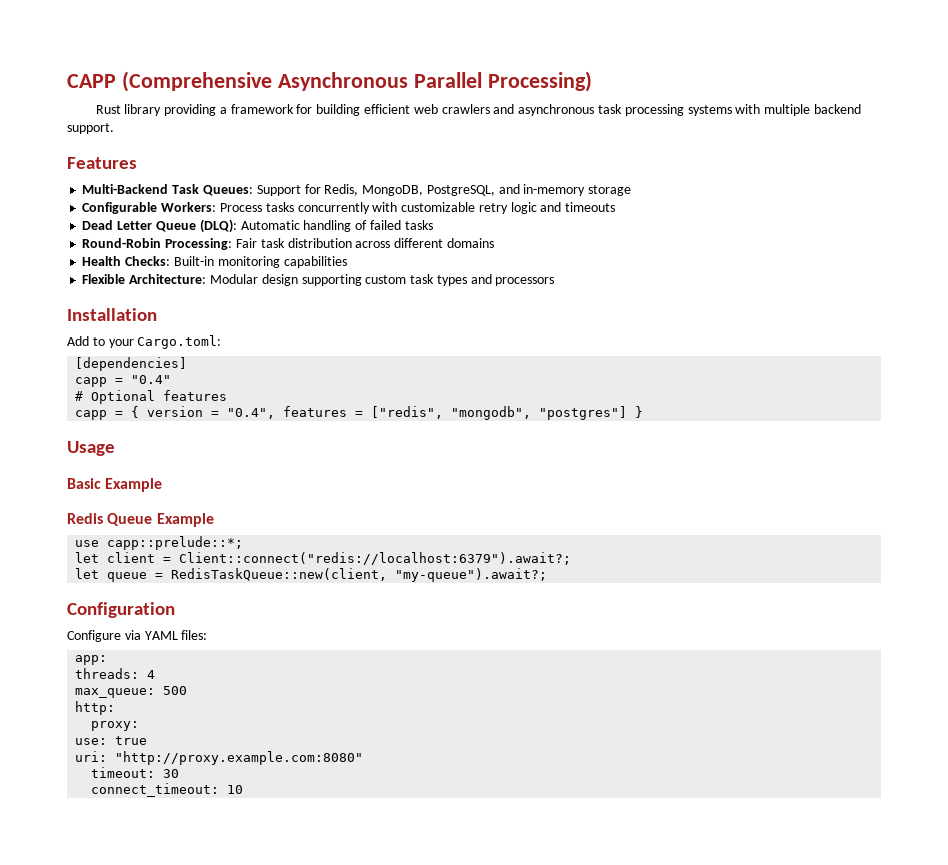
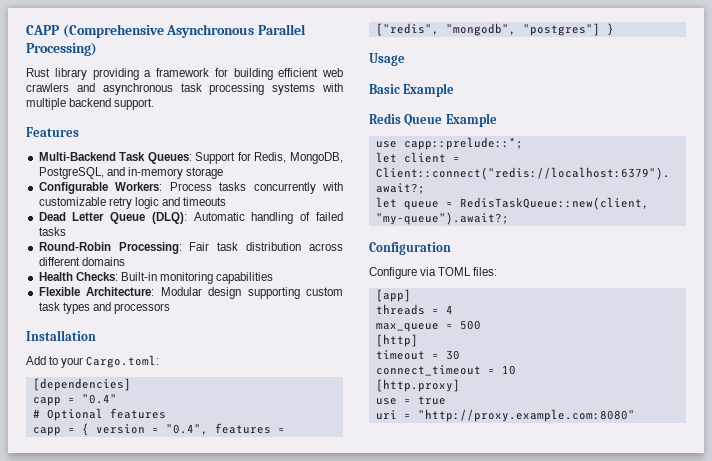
[144,631,178,640] YAML -> [438,267,472,276] TOML
[75,655,108,665] [75,668,140,679] app: // threads: -> [375,289,411,302] [375,304,439,315] [app] // threads =
[75,688,156,698] max_queue: -> [375,323,453,332] max_queue =
[75,701,116,715] [91,721,140,731] [75,738,108,745] http: // proxy: // use: -> [375,334,418,347] [375,350,460,360] [375,365,516,376] [375,379,460,392] [375,398,411,405] [http] // timeout = 30 // connect_timeout = 10 // [http.proxy] // use =
[75,751,108,762] uri: -> [375,410,411,420] uri =
[91,767,180,778] [91,783,244,797] // timeout: 30 // connect_timeout: 10 -> (635, 415) none

